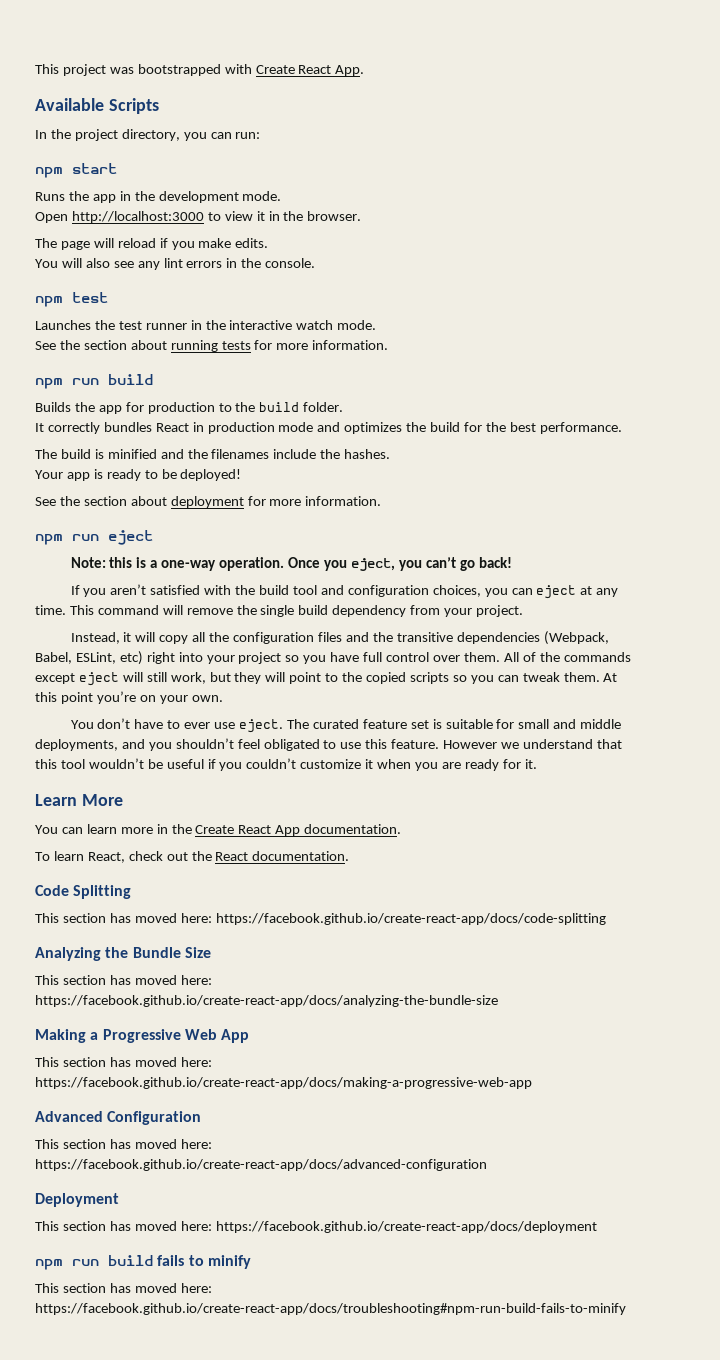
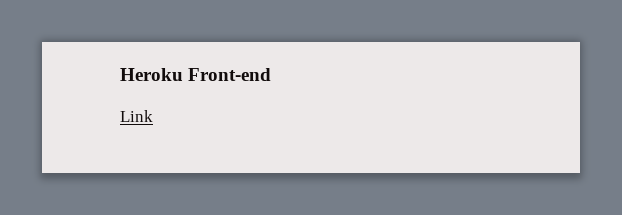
[35,64,365,76] [35,98,159,114] [35,129,261,141] [35,163,117,178] [35,191,282,203] [35,211,362,223] [35,238,269,250] [35,258,316,270] [35,292,108,307] [35,320,377,330] [35,340,389,352] [35,374,153,389] [35,402,344,414] [35,422,622,434] [35,449,391,459] [35,469,242,481] [35,496,382,508] [35,530,153,545] [70,557,512,571] [70,584,619,599] [35,605,524,617] [70,631,609,645] [35,651,631,665] [35,672,618,686] [35,691,223,704] [70,718,622,733] [35,738,622,751] [35,758,537,771] [35,794,123,806] [35,824,402,836] [35,851,350,863] [35,885,132,899] [35,913,606,925] [35,947,211,961] [35,975,212,985] [35,995,498,1007] [35,1029,250,1043] [35,1057,212,1067] [35,1077,532,1089] [35,1111,202,1125] [35,1139,212,1149] [35,1159,487,1171] [35,1193,119,1207] [35,1221,597,1233] [35,1255,251,1270] [35,1283,212,1293] [35,1303,626,1315] This project was bootstrapped with Create React App. // Available Scripts // In the project directory, you can run: // npm start // Runs the app in the development mode. // Open http://localhost:3000 to view it in the browser. // The page will reload if you make edits. // You will also see any lint errors in the console. // npm test // Launches the test runner in the interactive watch mode. // See the section about running tests for more information. // npm run build // Builds the app for production to the build folder. // It correctly bundles React in production mode and optimizes the build for the best performance. // The build is minified and the filenames include the hashes. // Your app is ready to be deployed! // See the section about deployment for more information. // npm run eject // Note: this is a one-way operation. Once you eject, you can’t go back! // If you aren’t satisfied with the build tool and configuration choices, you can eject at any time. This command will remove the single build dependency from your project. // Instead, it will copy all the configuration files and the transitive dependencies (Webpack, Babel, ESLint, etc) right into your project so you have full control over them. All of the commands except eject will still work, but they will point to the copied scripts so you can tweak them. At this point you’re on your own. // You don’t have to ever use eject. The curated feature set is suitable for small and middle deployments, and you shouldn’t feel obligated to use this feature. However we understand that this tool wouldn’t be useful if you couldn’t customize it when you are ready for it. // Learn More // You can learn more in the Create React App documentation. // To learn React, check out the React documentation. // Code Splitting // This section has moved here: https://facebook.github.io/create-react-app/docs/code-splitting // Analyzing the Bundle Size // This section has moved here: https://facebook.github.io/create-react-app/docs/analyzing-the-bundle-size // Making a Progressive Web App // This section has moved here: https://facebook.github.io/create-react-app/docs/making-a-progressive-web-app // Advanced Configuration // This section has moved here: https://facebook.github.io/create-react-app/docs/advanced-configuration // Deployment // This section has moved here: https://facebook.github.io/create-react-app/docs/deployment // npm run build fails to minify // This section has moved here: https://facebook.github.io/create-react-app/docs/troubleshooting#npm-run-build-fails-to-minify -> [120,68,272,81] [120,110,153,122] Heroku Front-end // Link

